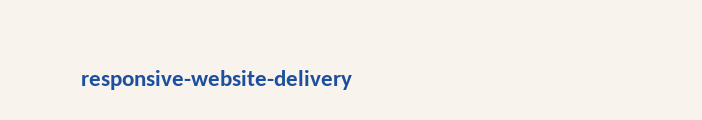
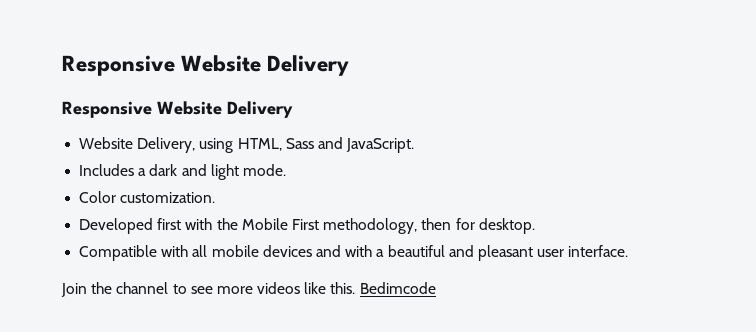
[81,70,352,90] responsive-website-delivery -> [62,55,350,76] [62,101,293,118] [79,137,415,153] [79,164,286,180] [79,191,216,203] [79,218,535,234] [79,245,629,261] [61,282,436,297] Responsive Website Delivery // Responsive Website Delivery // Website Delivery, using HTML, Sass and JavaScript. // Includes a dark and light mode. // Color customization. // Developed first with the Mobile First methodology, then for desktop. // Compatible with all mobile devices and with a beautiful and pleasant user interface. // Join the channel to see more videos like this. Bedimcode

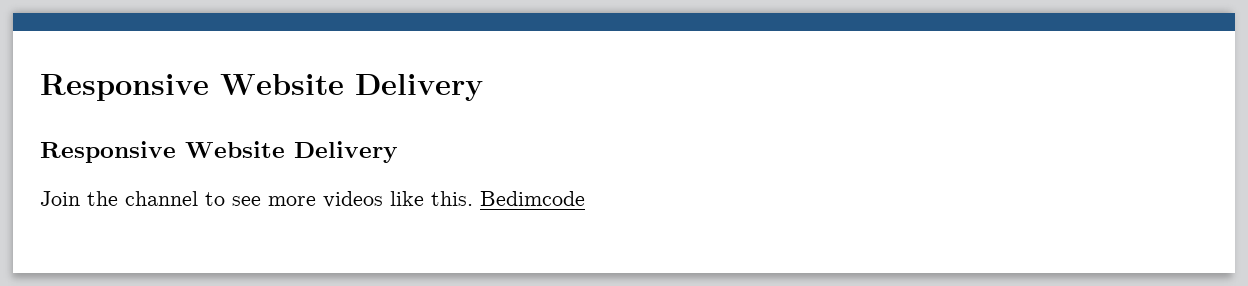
[79,137,415,153] [79,164,286,180] [79,191,216,203] [79,218,535,234] [79,245,629,261] // Website Delivery, using HTML, Sass and JavaScript. // Includes a dark and light mode. // Color customization. // Developed first with the Mobile First methodology, then for desktop. // Compatible with all mobile devices and with a beautiful and pleasant user interface. -> (398, 152) none

